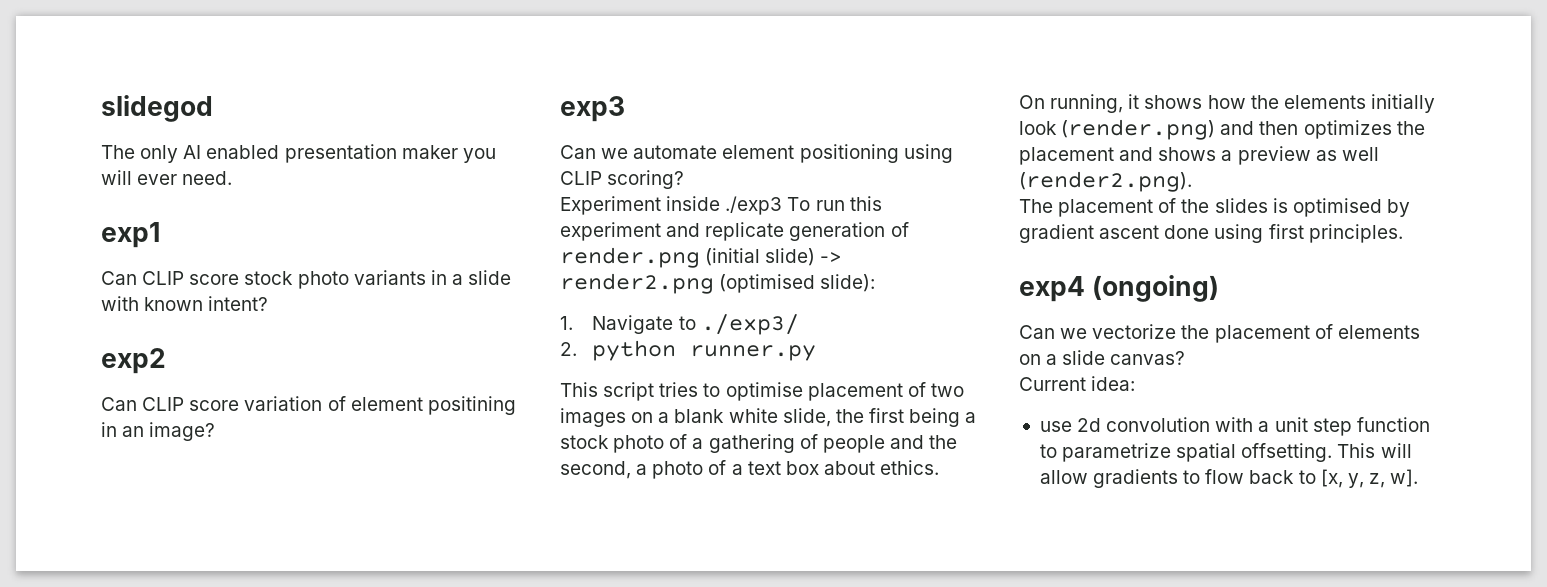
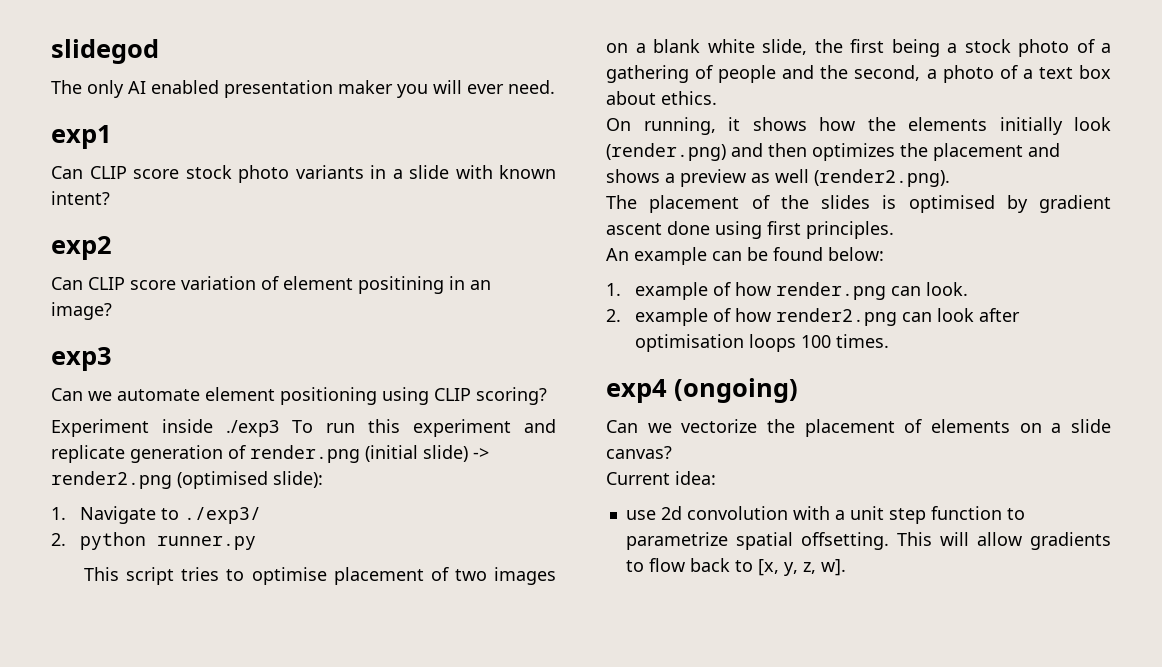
(1403, 233) none -> [606,247,884,265] [606,282,968,300] [606,308,1020,326] [634,334,889,352] // An example can be found below: // 1. example of how render.png can look. // 2. example of how render2.png can look after optimisation loops 100 times.

